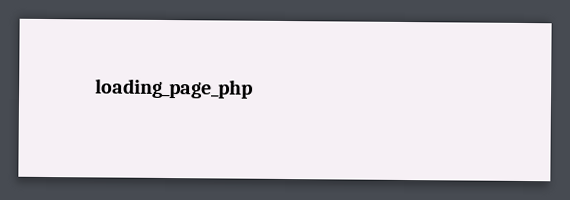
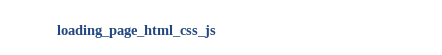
[95,78,253,99] loading_page_php -> [57,25,216,38] loading_page_html_css_js

